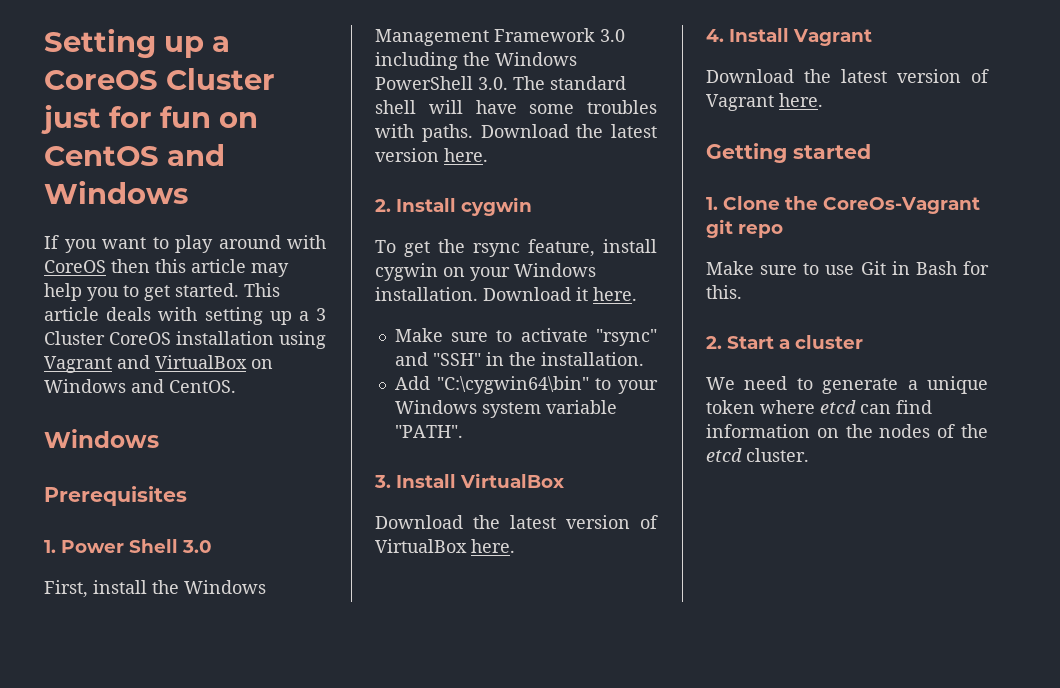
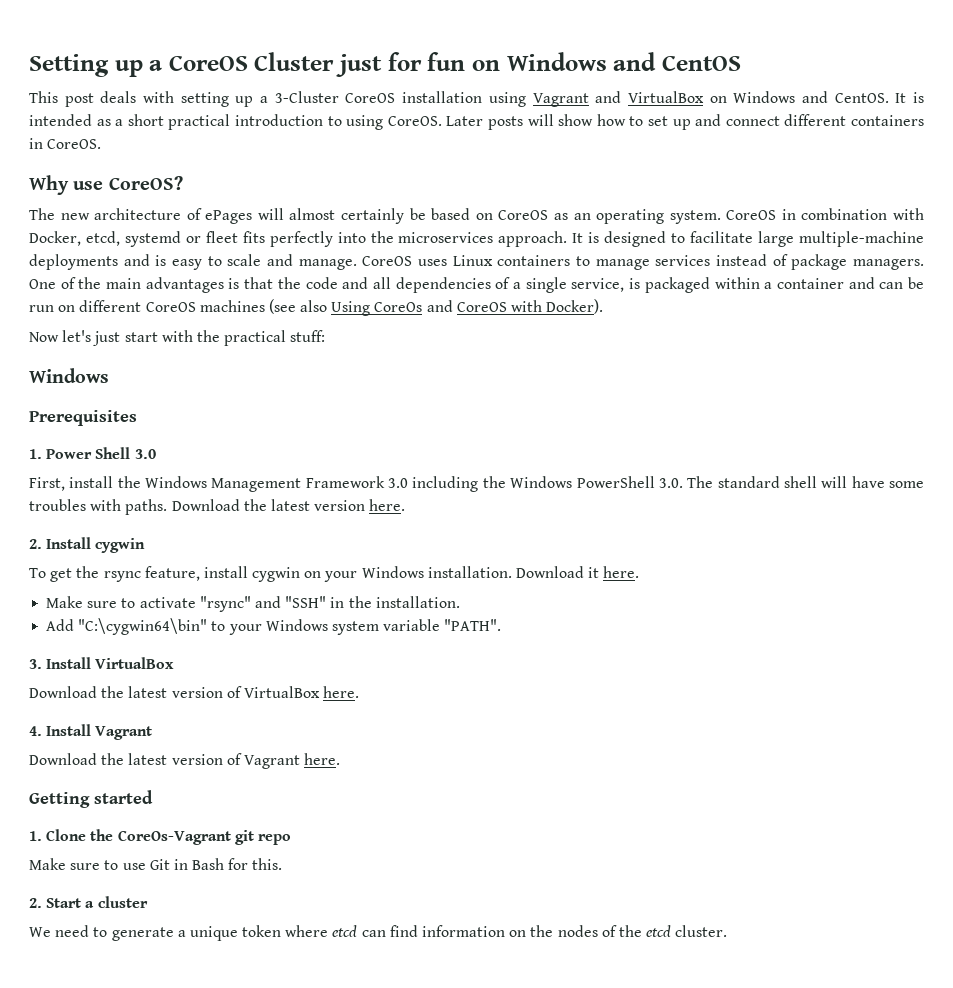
(258, 120) none -> [506,52,657,71] Windows and
[167,144,225,166] [44,180,188,204] [44,235,326,253] [44,259,289,277] [44,283,280,301] [44,307,99,321] and Windows // If you want to play around with CoreOS then this article may help you to get started. This article -> [29,91,94,107] // This post
[315,308,326,321] [44,331,105,345] 3 Cluster -> [274,91,339,103] 3-Cluster
(236, 386) none -> [895,92,925,103] [29,114,925,130] [29,138,102,149] [29,175,183,195] [29,208,924,224] [29,231,925,247] [29,254,924,270] [29,277,924,293] [29,299,604,316] [29,330,326,346] It is intended as a short practical introduction to using CoreOS. Later posts will show how to set up and connect different containers in CoreOS. // Why use CoreOS? // The new architecture of ePages will almost certainly be based on CoreOS as an operating system. CoreOS in combination with Docker, etcd, systemd or fleet fits perfectly into the microservices approach. It is designed to facilitate large multiple-machine deployments and is easy to scale and manage. CoreOS uses Linux containers to manage services instead of package managers. One of the main advantages is that the code and all dependencies of a single service, is packaged within a container and can be run on different CoreOS machines (see also Using CoreOs and CoreOS with Docker). // Now let's just start with the practical stuff:

